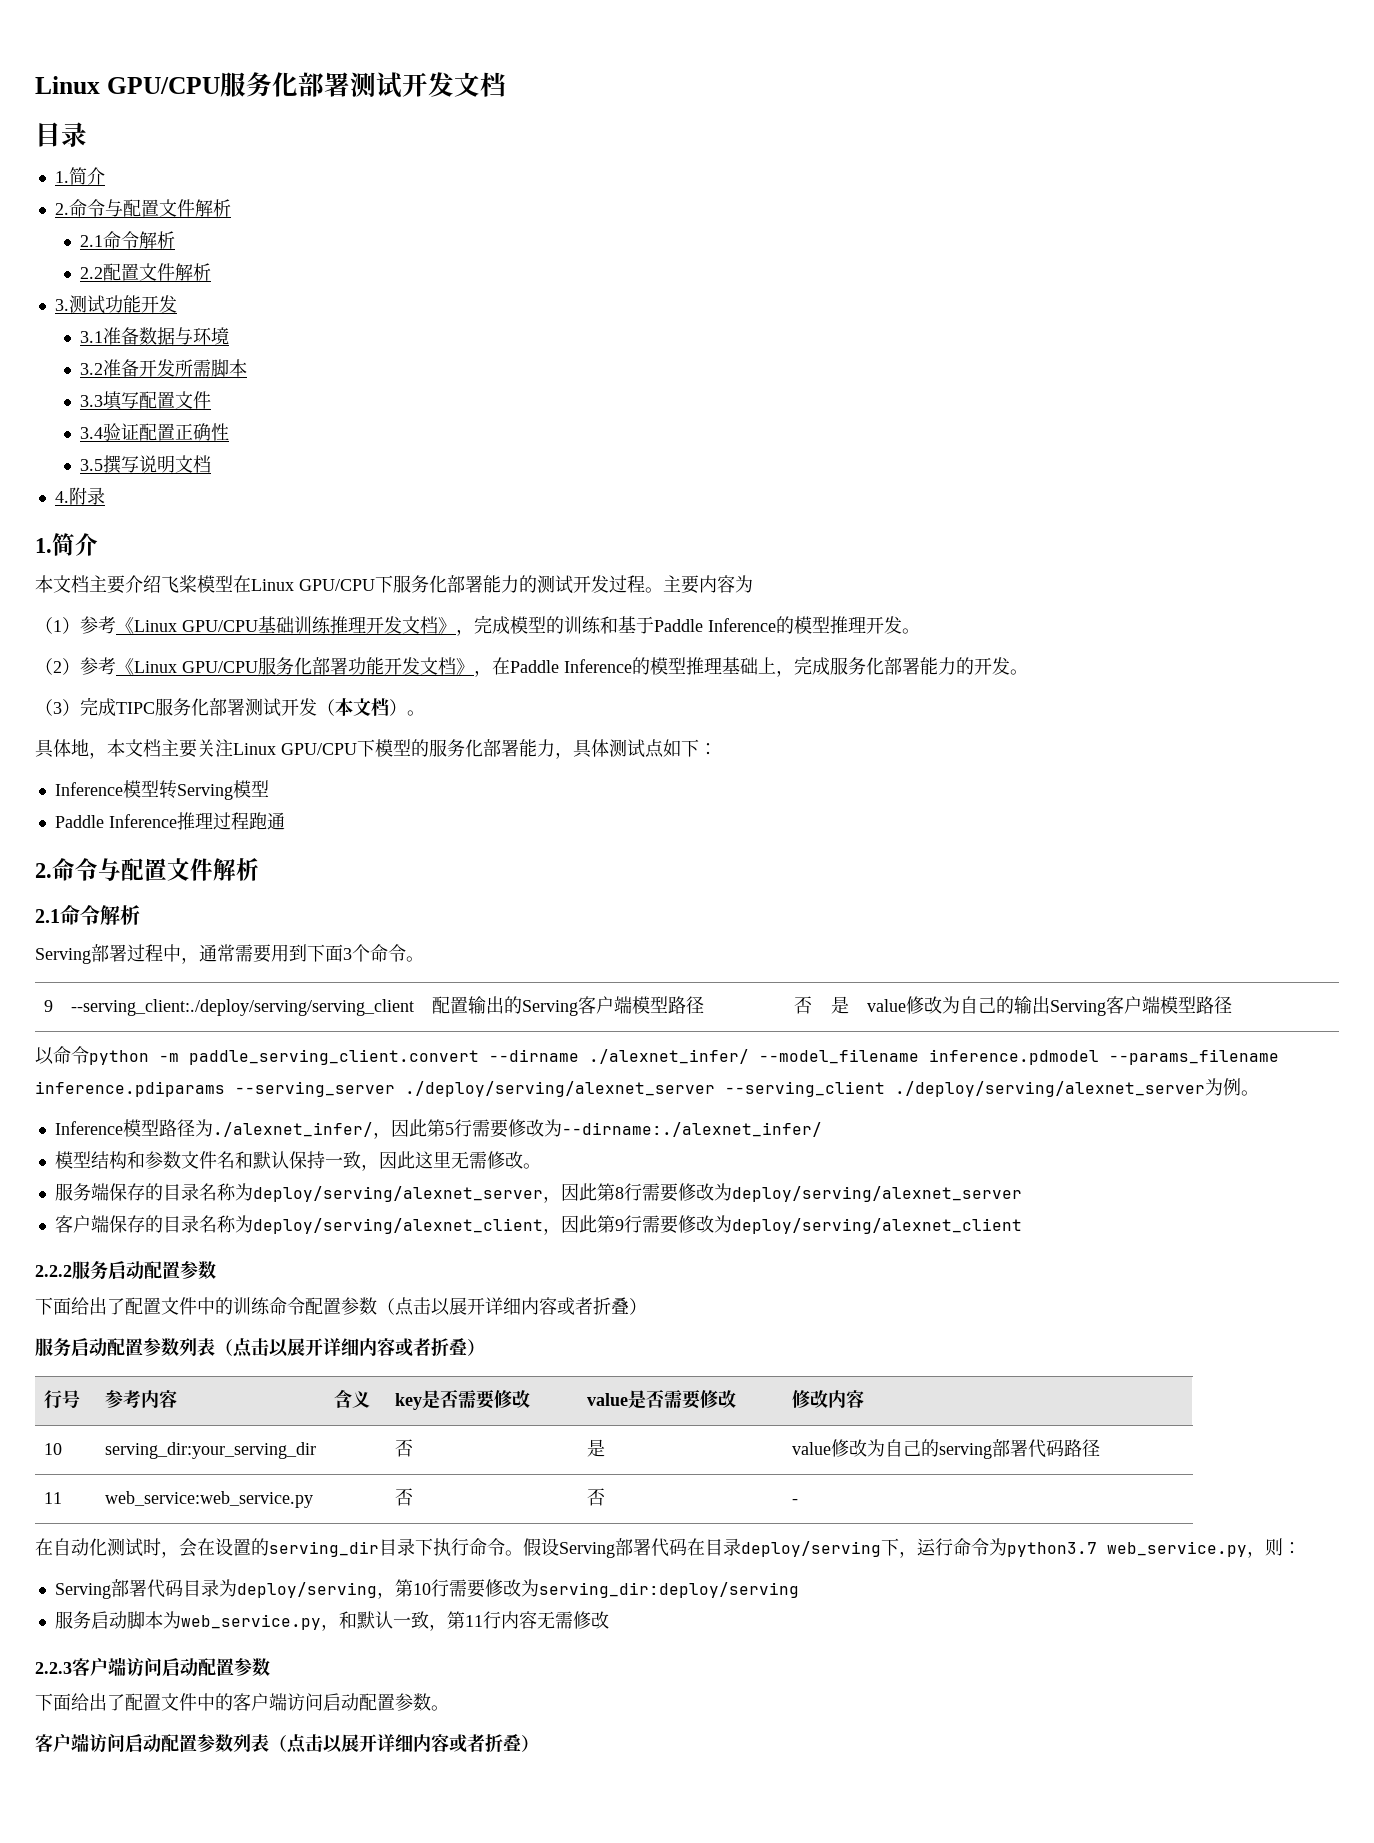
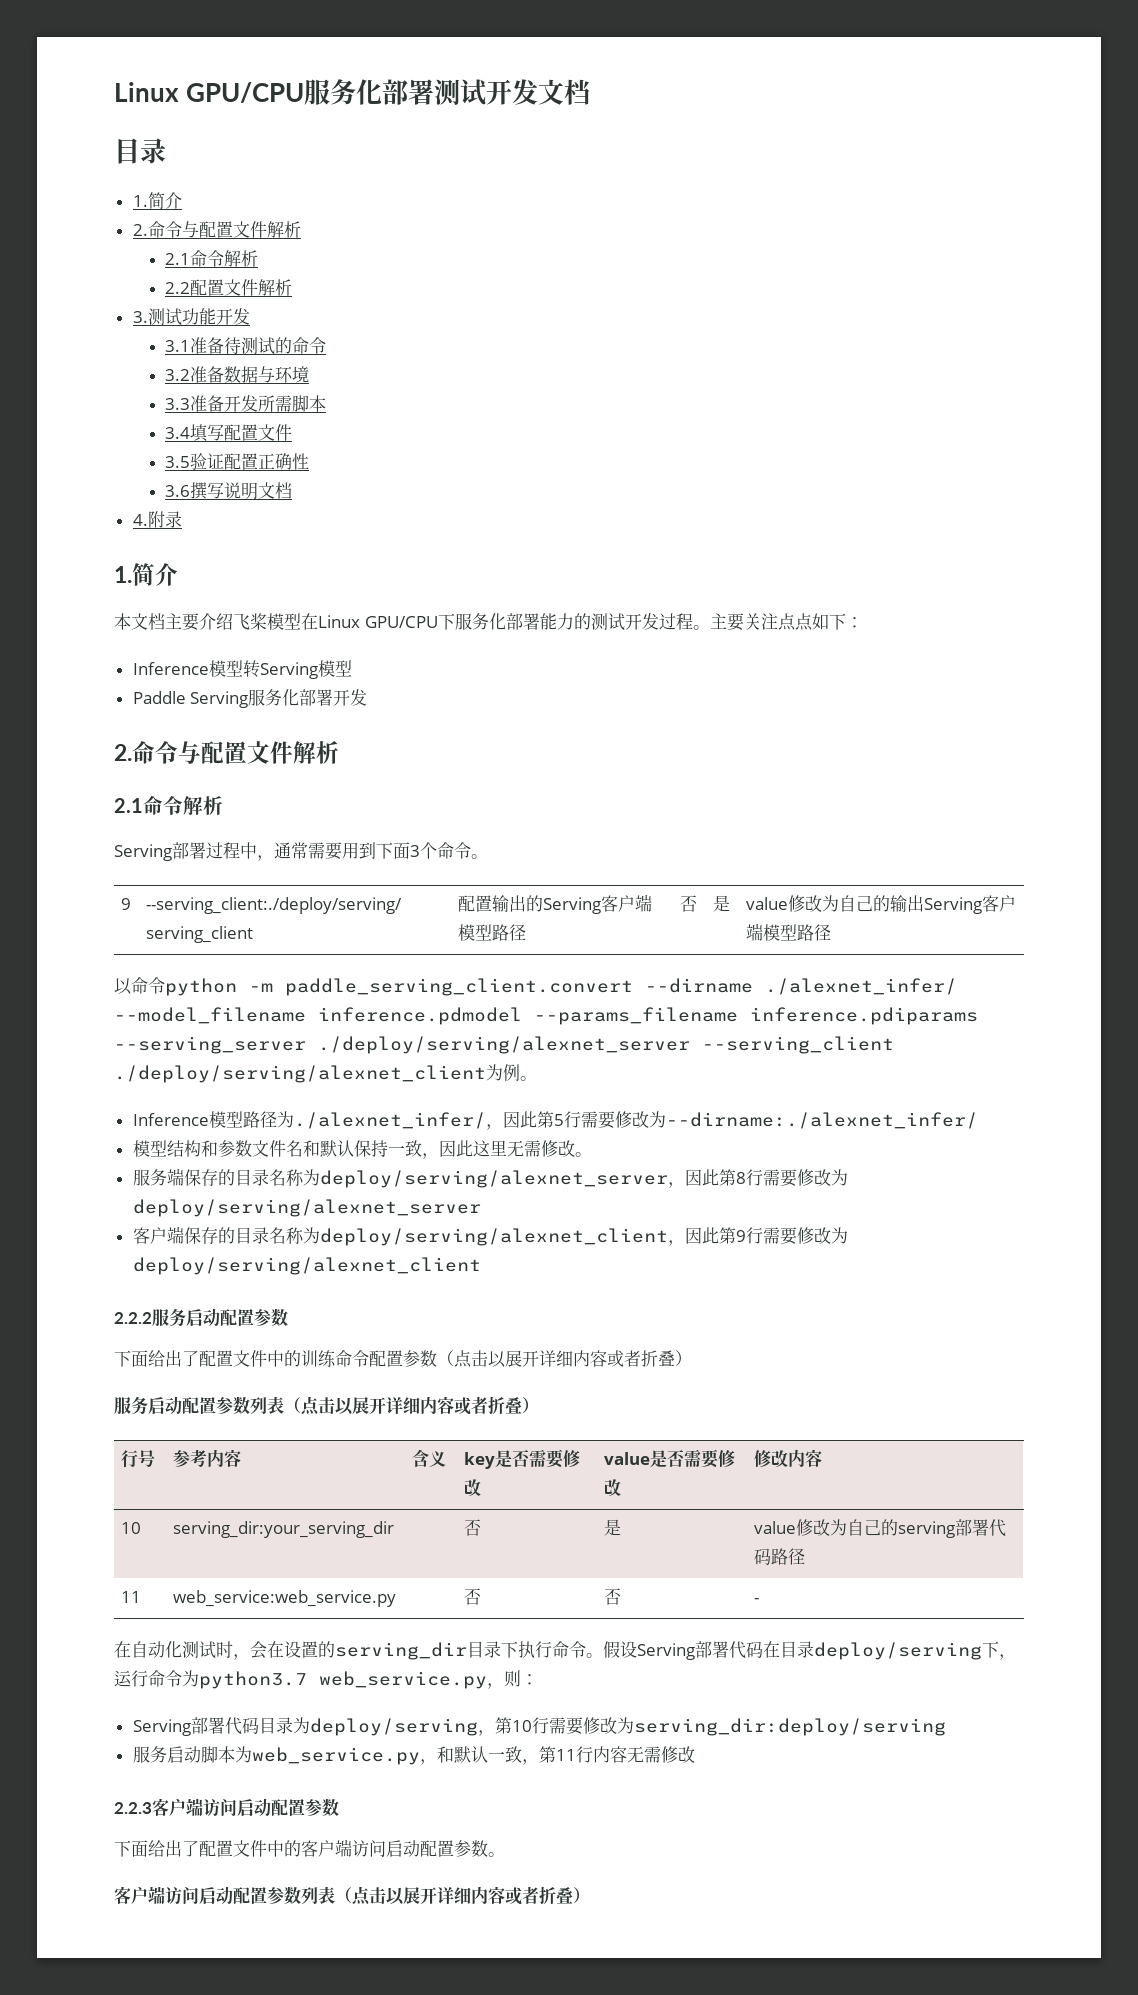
(139, 336) none -> [224,337,327,355] [165,366,225,383] 待测试的命令 // 3.2准备
[79,363,103,375] 3.2 -> [165,398,191,410] 3.3
[79,395,103,407] 3.3 -> [165,427,191,439] 3.4
[79,427,103,439] 3.4 -> [165,456,191,468] 3.5
[79,459,103,471] 3.5 -> [165,485,191,497] 3.6
[699,575,753,593] [35,615,920,636] [35,656,1028,677] [35,697,425,717] [35,739,645,759] 内容为 // （1）参考《Linux GPU/CPU基础训练推理开发文档》，完成模型的训练和基于Paddle Inference的模型推理开发。 // （2）参考《Linux GPU/CPU服务化部署功能开发文档》，在Paddle Inference的模型推理基础上，完成服务化部署能力的开发。 // （3）完成TIPC服务化部署测试开发（本文档）。 // 具体地，本文档主要关注Linux GPU/CPU下模型的服务化部署能力，具体测试 -> [743,613,796,631] 关注点
[108,812,285,830] Inference推理过程跑通 -> [190,689,368,708] Serving服务化部署开发
[895,1081,1205,1097] ./deploy/serving/alexnet_server -> [114,1065,486,1083] ./deploy/serving/alexnet_client

